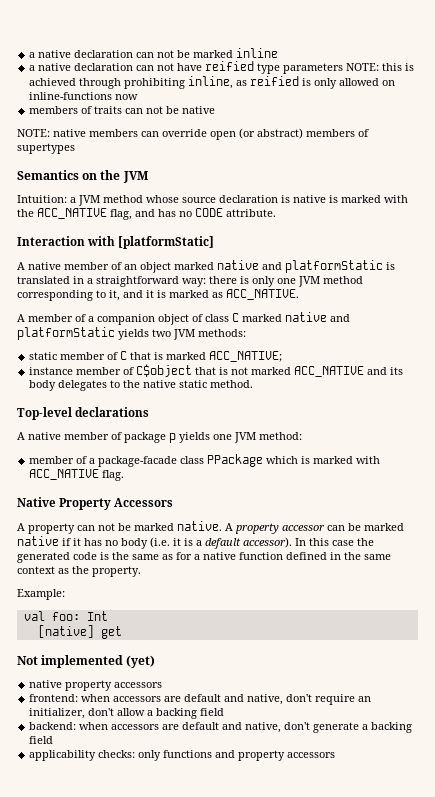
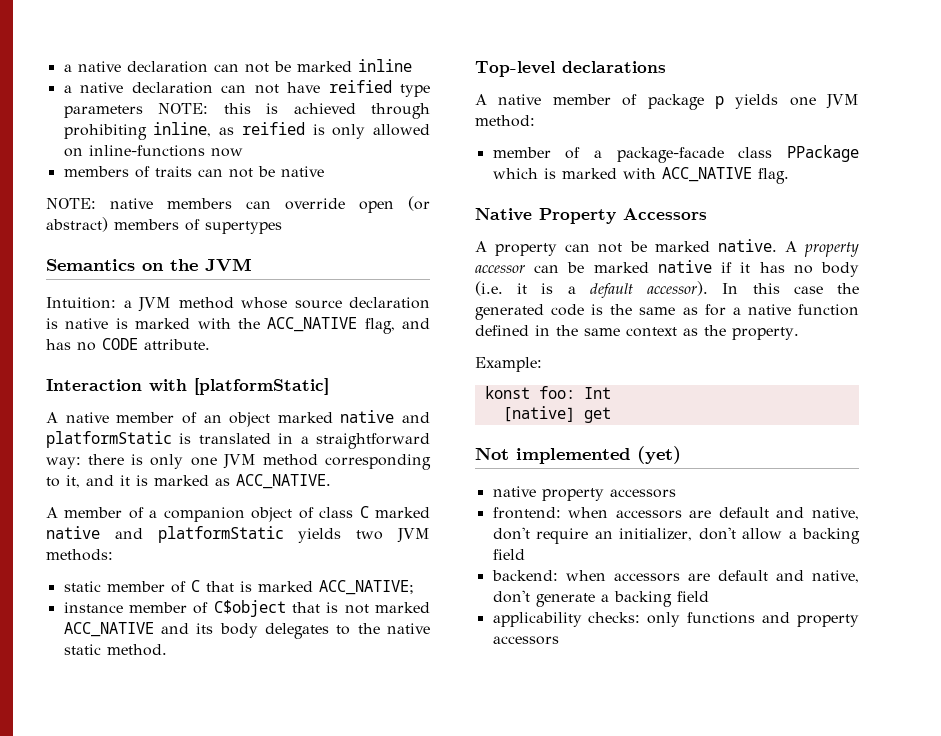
[23,611,45,621] val -> [484,386,530,399] konst

